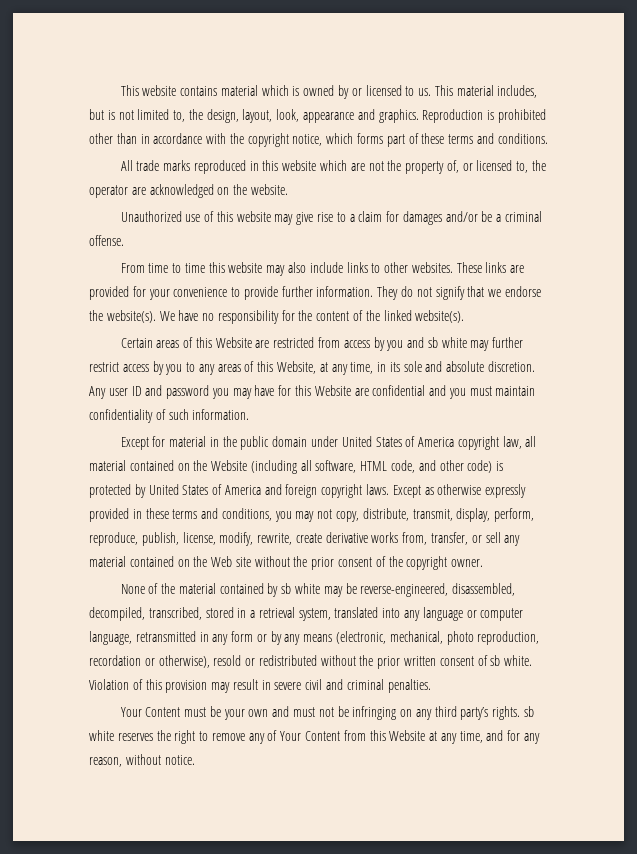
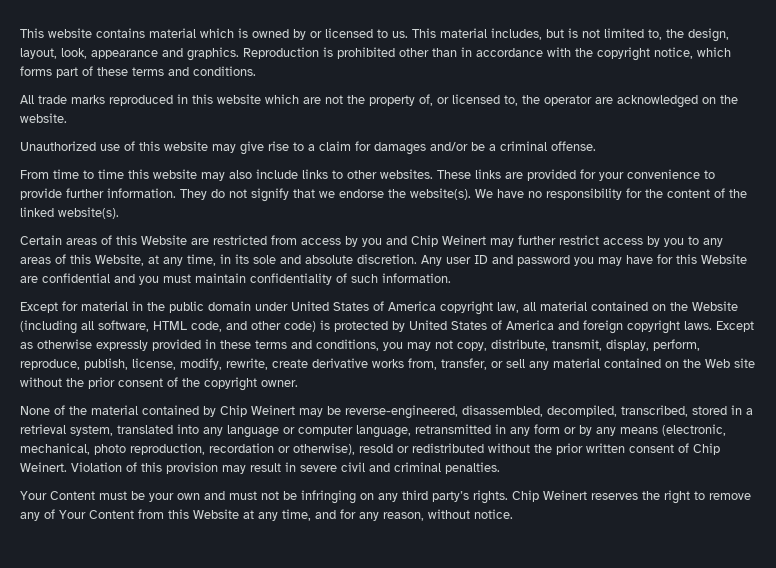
[427,337,467,348] sb white -> [411,235,486,247] Chip Weinert
[281,583,321,594] sb white -> [220,405,295,417] Chip Weinert
[490,655,533,666] sb white. -> [693,443,720,455] [20,462,67,472] Chip Weinert.
[524,706,535,717] [89,730,114,741] sb white -> [512,490,587,502] Chip Weinert

